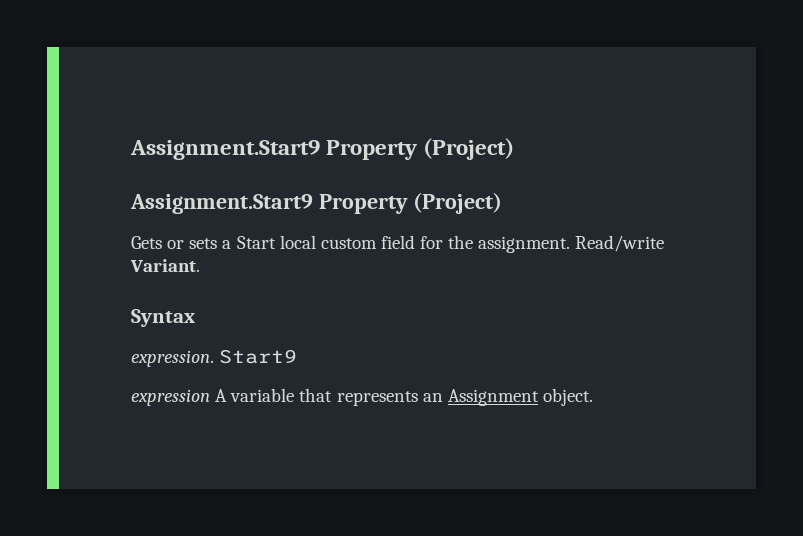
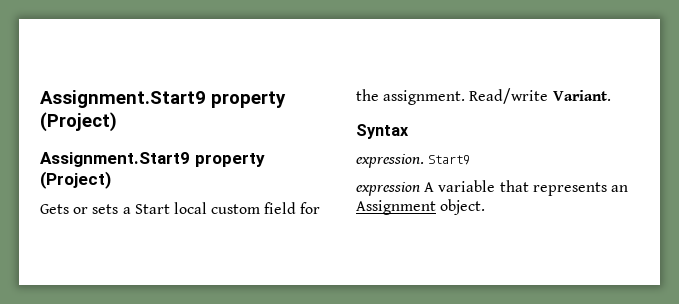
[130,140,418,160] Assignment.Start9 Property -> [40,90,286,108] Assignment.Start9 property
[318,194,408,214] Property -> [194,153,265,167] property

